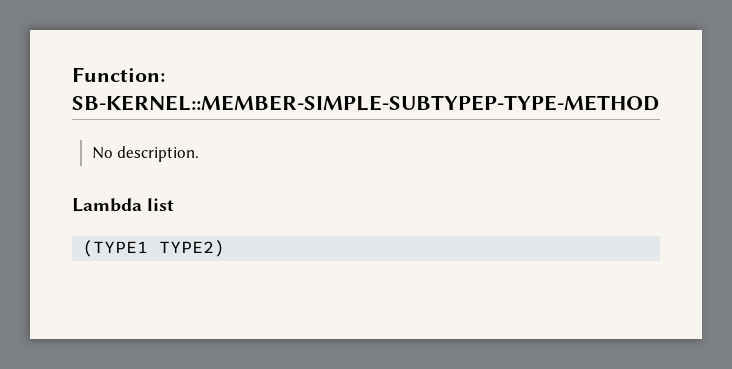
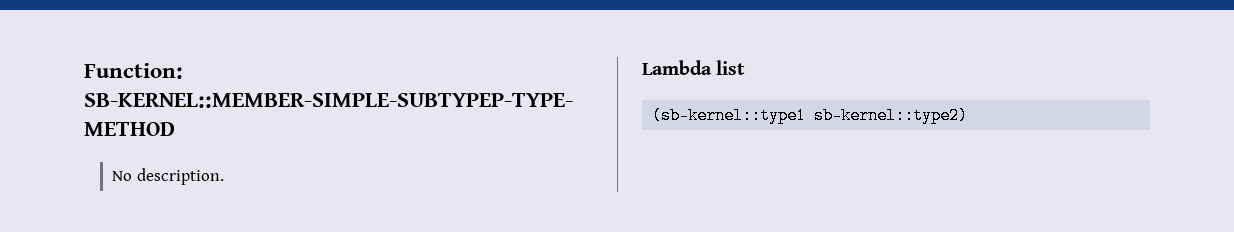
[82,240,226,257] (TYPE1 TYPE2) -> [652,107,969,124] (sb-kernel::type1 sb-kernel::type2)

